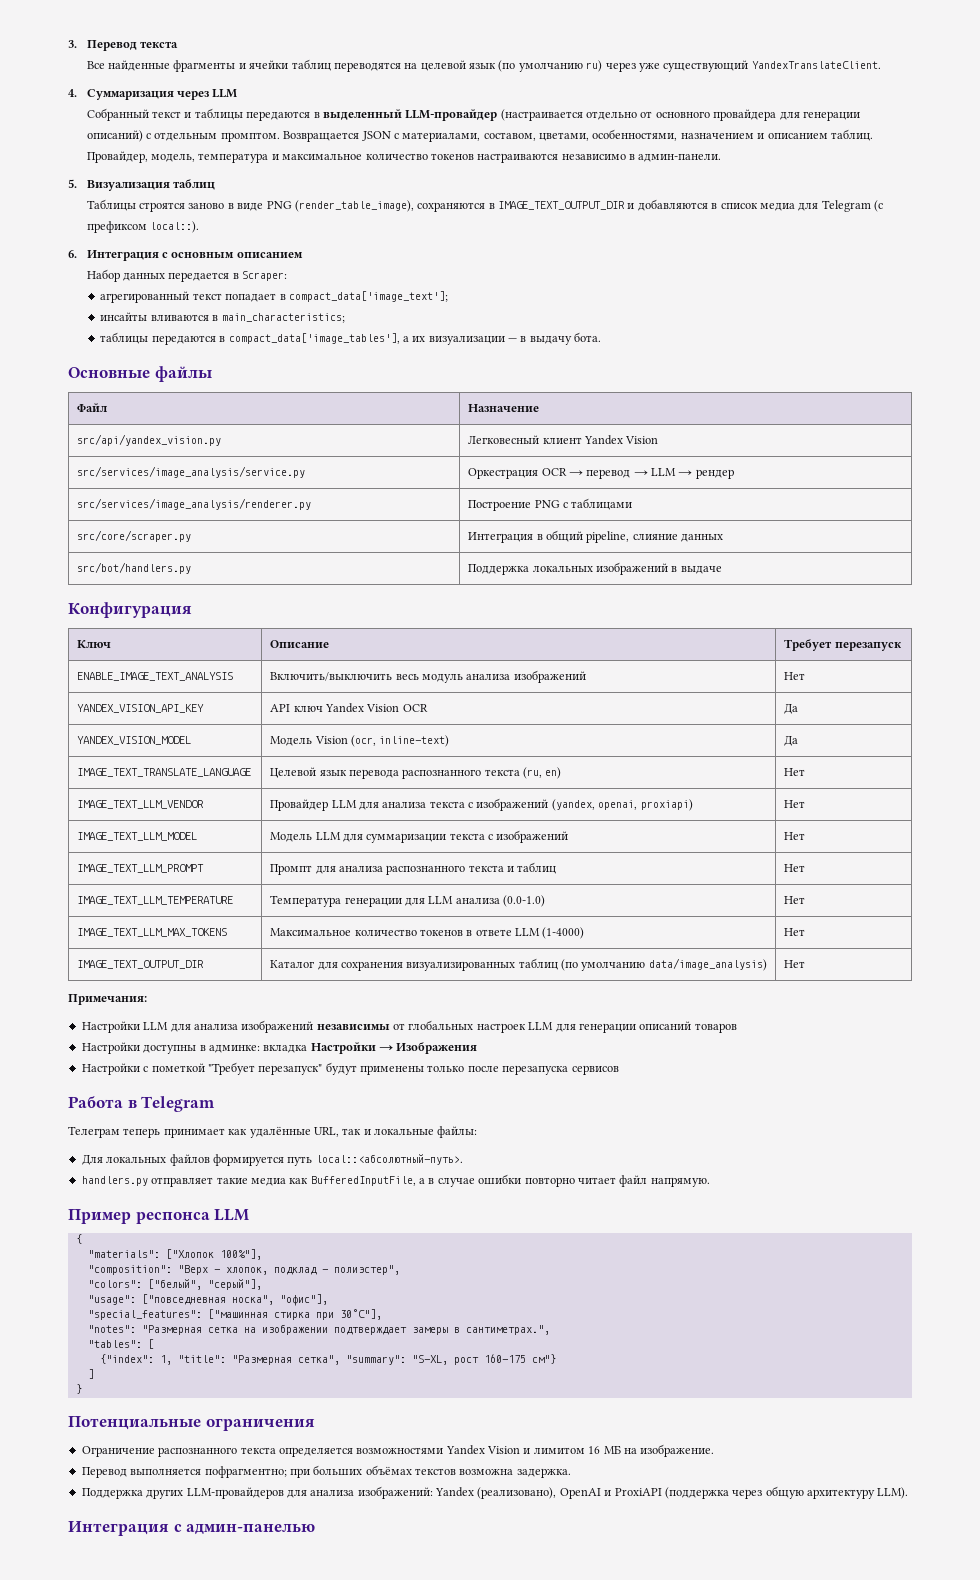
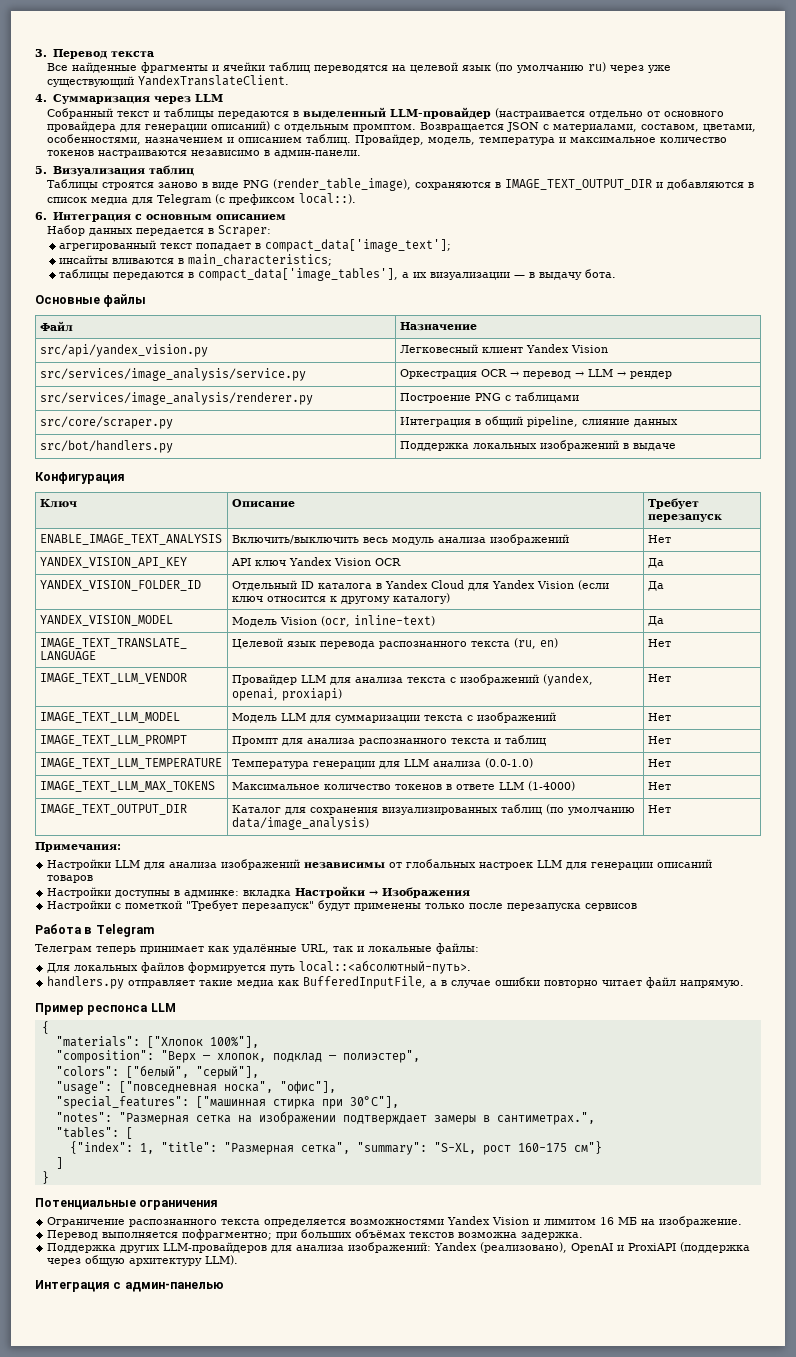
(799, 708) none -> [39,580,201,591] [231,580,609,591] [231,593,450,604] [647,581,664,591] // YANDEX_VISION_FOLDER_ID | Отдельный ID каталога в Yandex Cloud для Yandex Vision (если ключ относится к другому каталогу) | Да

